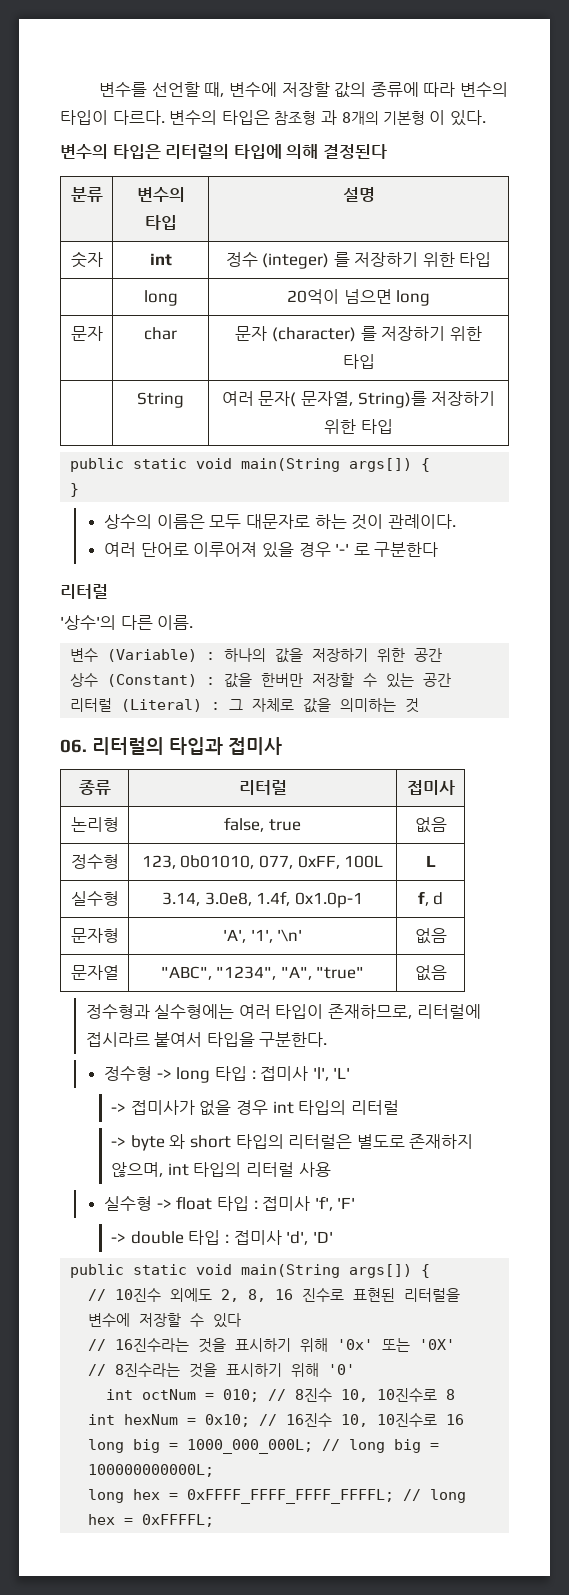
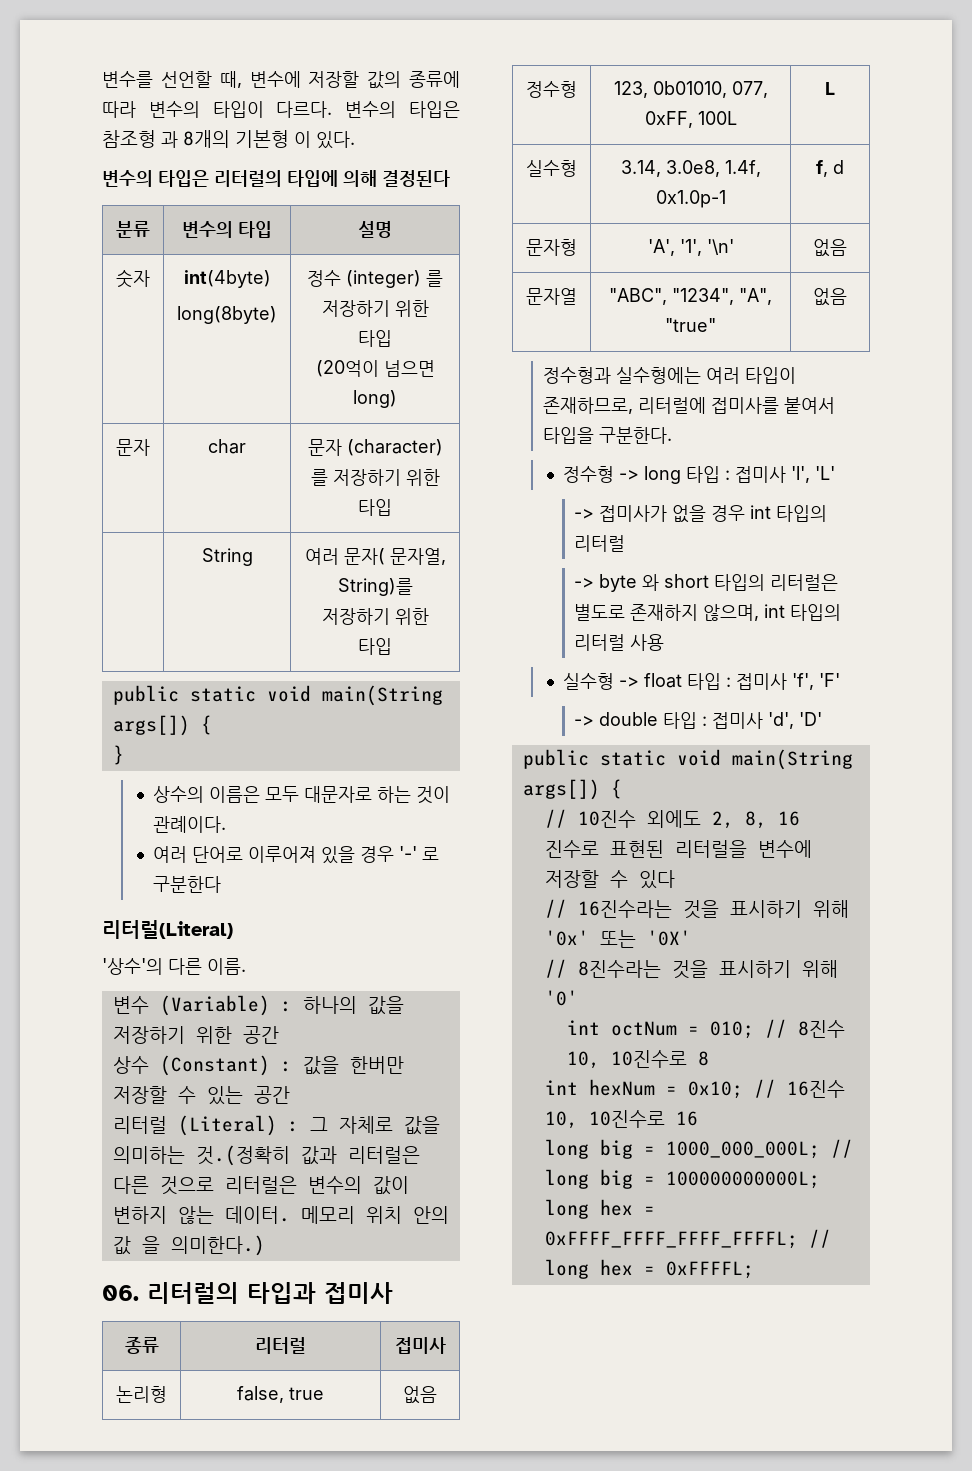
[149,253,172,266] int -> [183,270,271,288] [177,306,277,324] int(4byte) // long(8byte)
[143,290,178,306] [286,289,431,306] // | long | 20억이 넘으면 long -> [315,360,435,377] [353,390,397,408] // (20억이 넘으면 long)
[60,584,108,599] 리터럴 -> [102,920,233,939] 리터럴(Literal)
[405,698,420,713] 것 -> [195,1145,420,1166] [112,1176,409,1195] [112,1206,449,1224] [112,1235,265,1256] 것.(정확히 값과 리터럴은 다른 것으로 리터럴은 변수의 값이 변하지 않는 데이터. 메모리 위치 안의 값 을 의미한다.)
[85,1032,150,1047] 접시라르 -> [711,397,780,414] 접미사를

